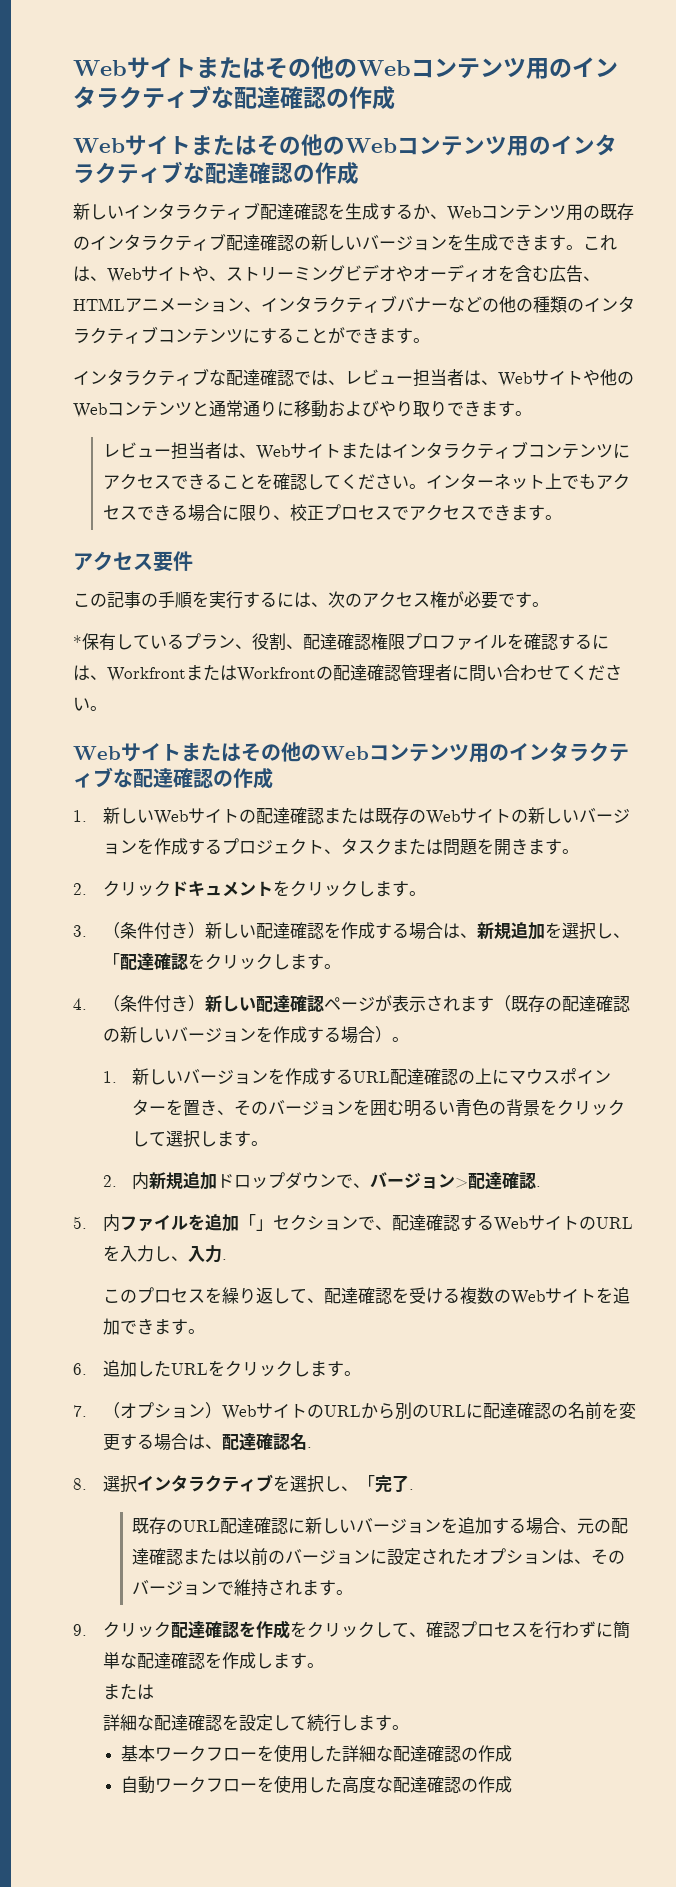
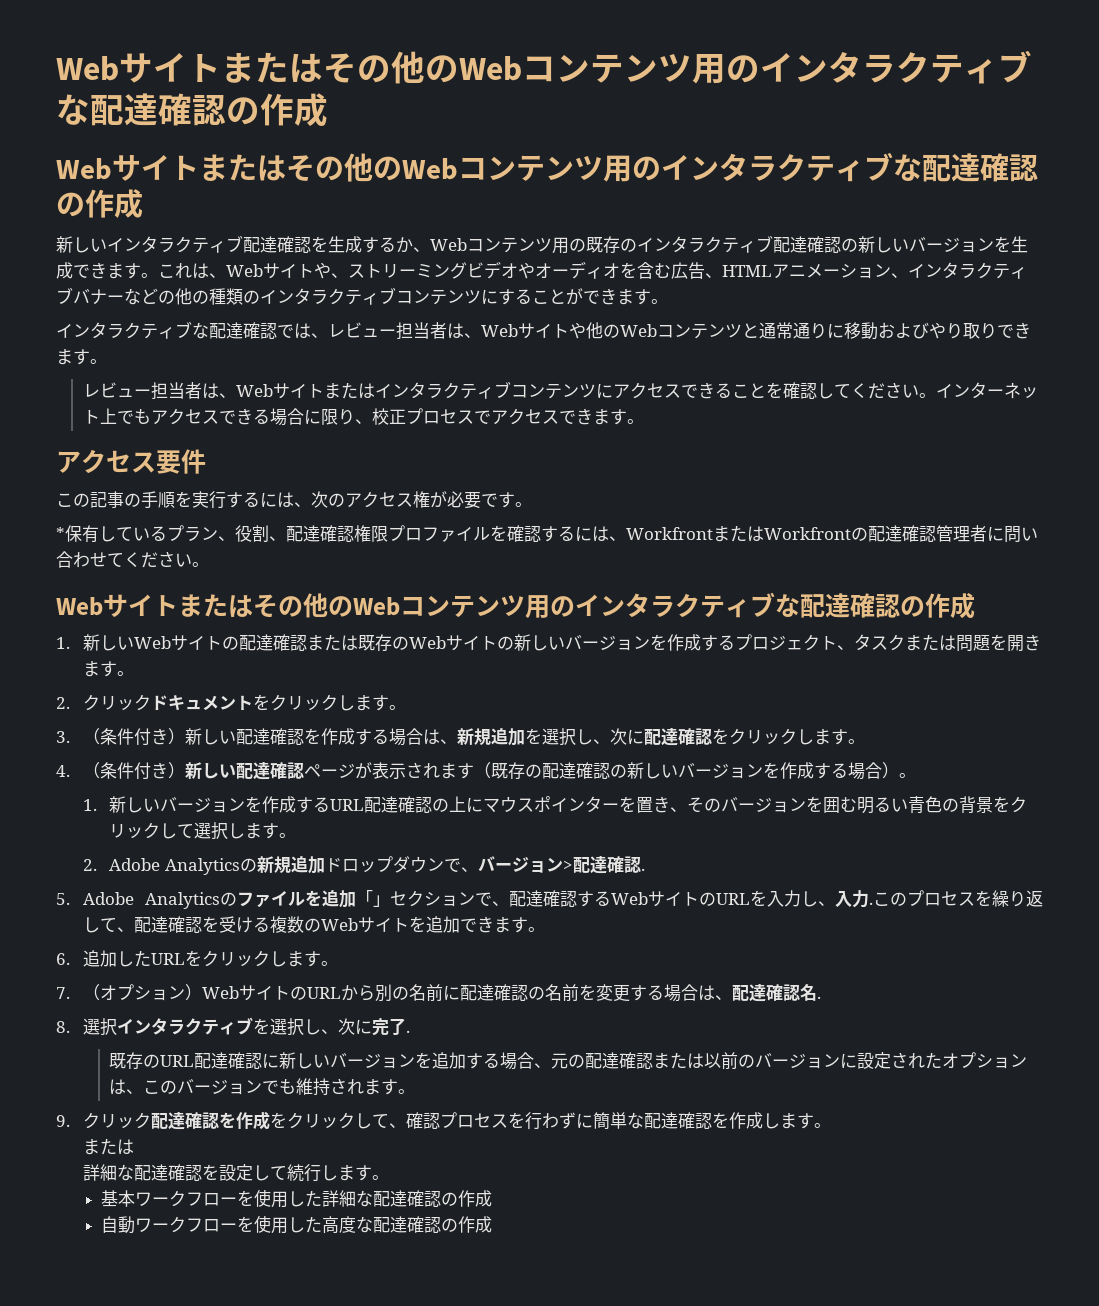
[102,953,120,968] 「 -> [609,728,644,745] 次に
[131,1172,149,1190] 内 -> [109,858,257,875] Adobe Analyticsの
[102,1214,120,1232] 内 -> [82,892,238,909] Adobe Analyticsの
(227, 1259) // -> (873, 903) none
[428,1405,466,1417] URL -> [408,984,443,1002] 名前
[357,1475,375,1490] 「 -> [337,1018,372,1035] 次に
[590,1549,608,1565] そ -> [143,1080,161,1094] こ
(234, 1588) none -> [279,1078,297,1094] も

